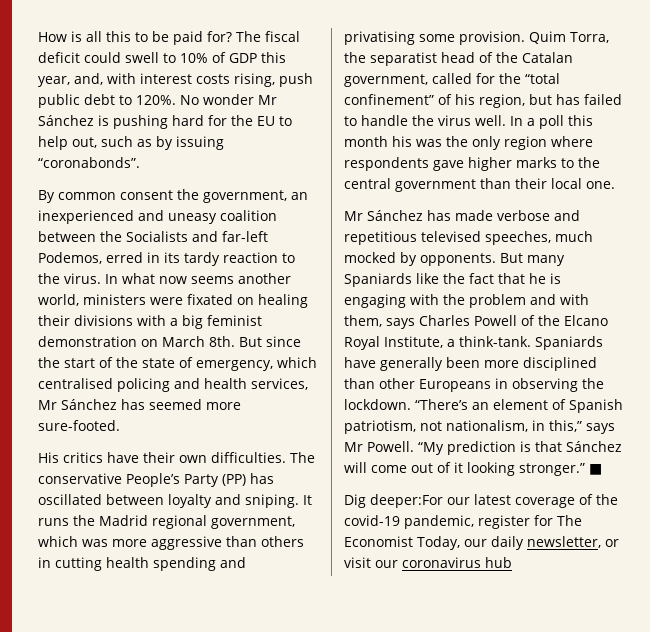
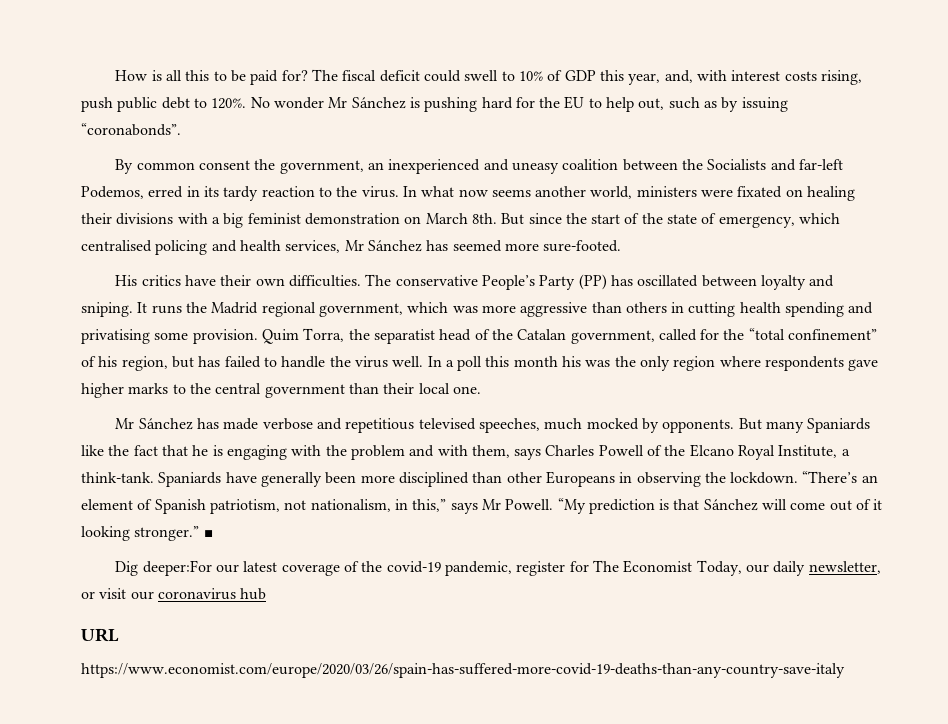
(512, 562) none -> [81,628,119,642] [81,663,845,678] // URL // https://www.economist.com/europe/2020/03/26/spain-has-suffered-more-covid-19-deaths-than-any-country-save-italy

